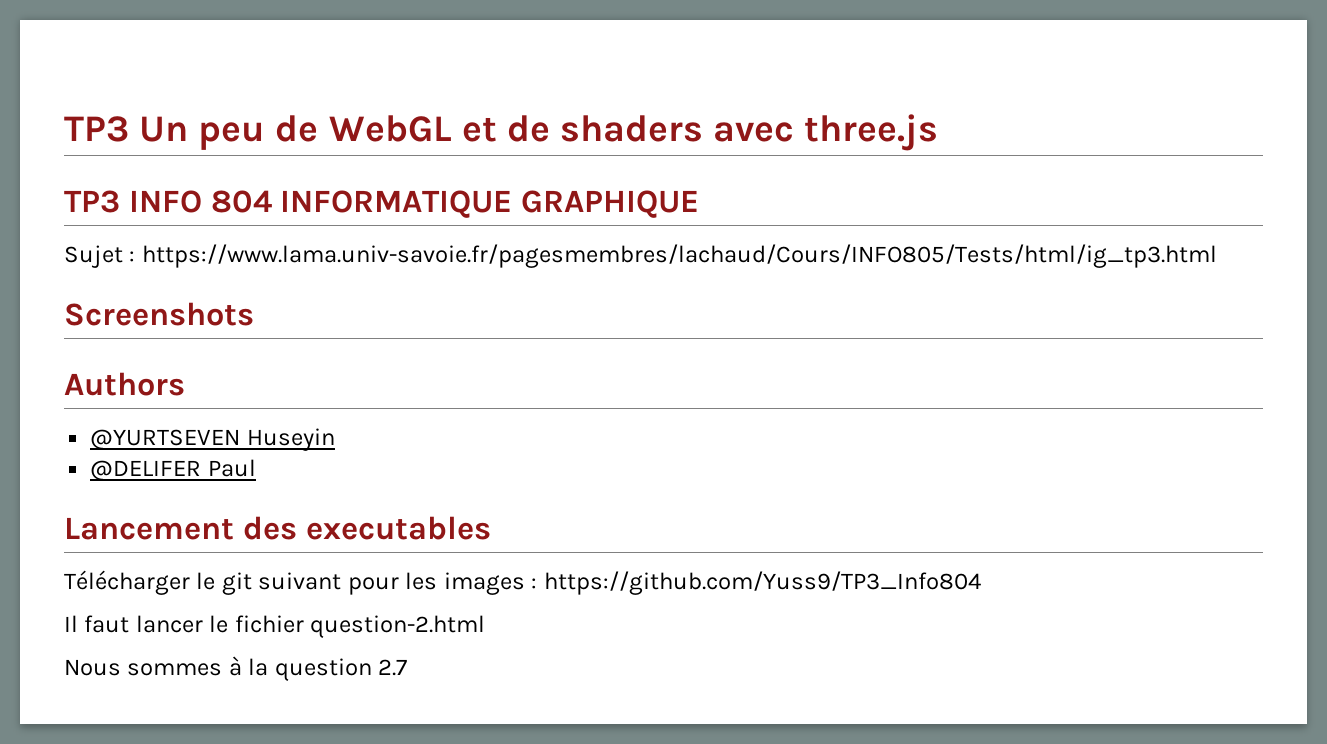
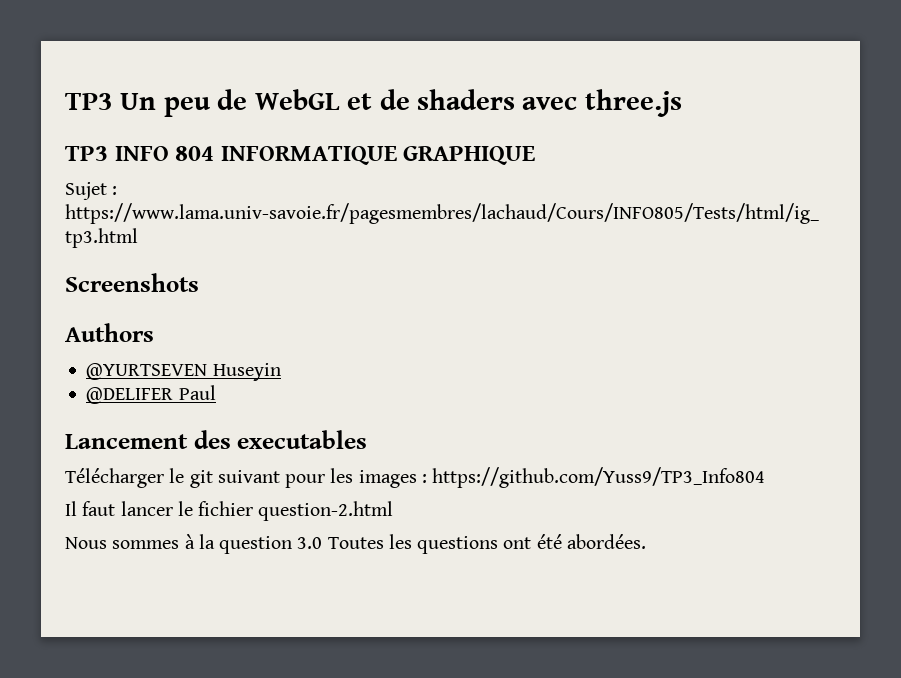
[378,659,408,676] 2.7 -> [297,534,646,554] 3.0 Toutes les questions ont été abordées.

